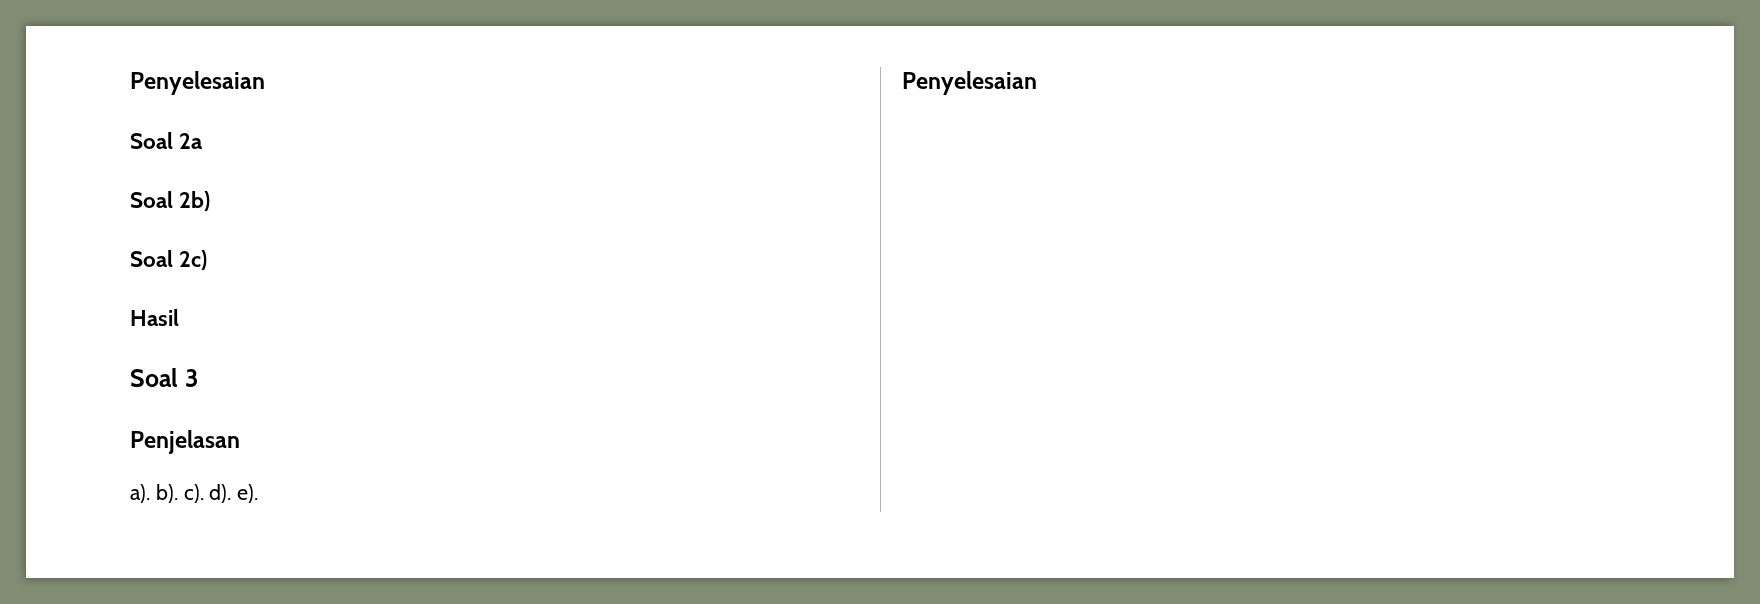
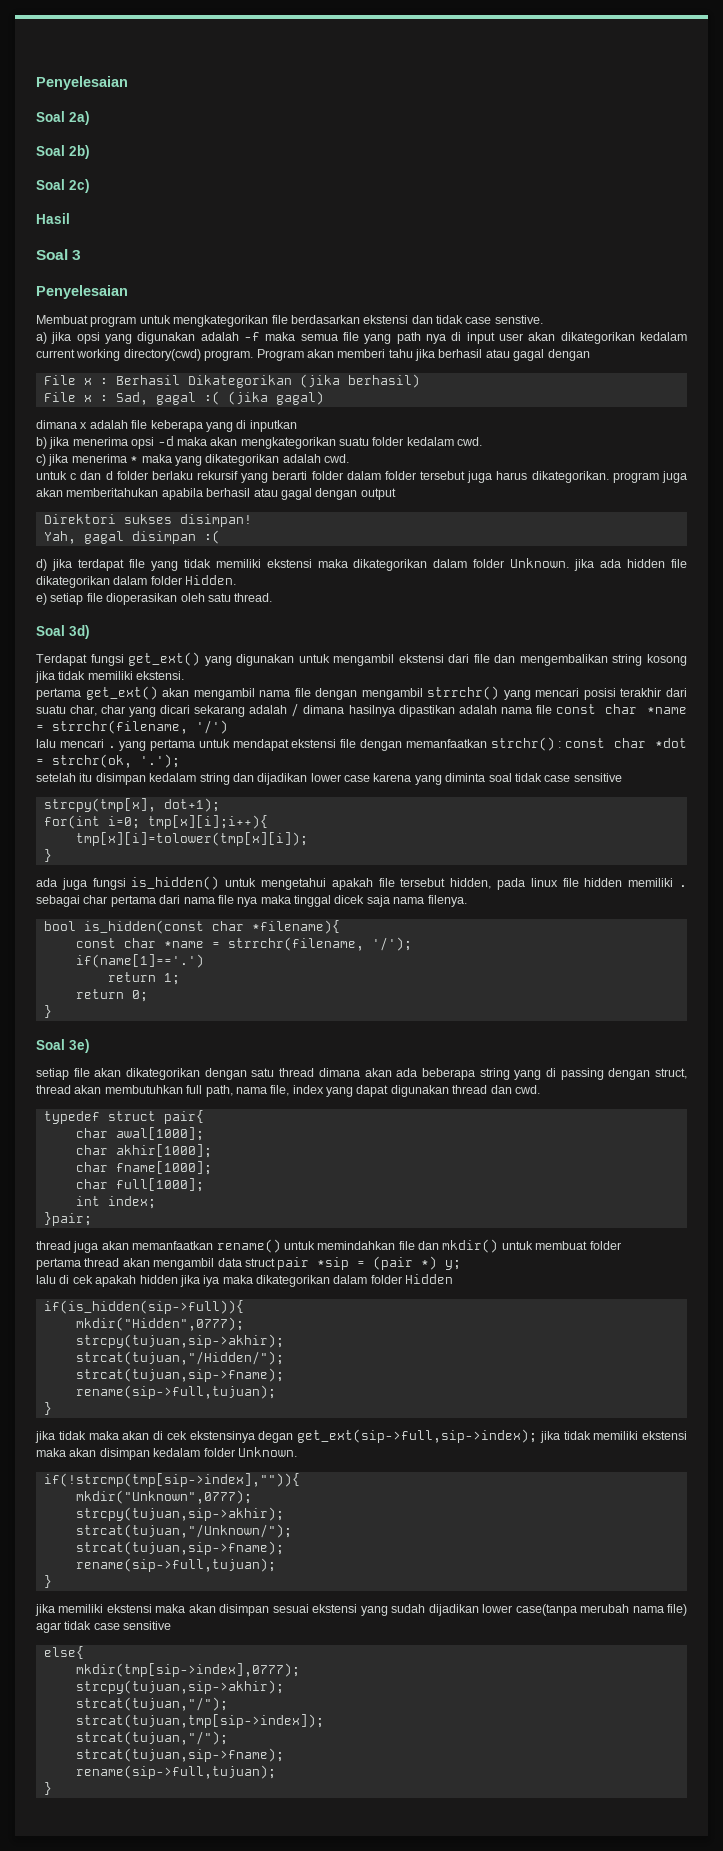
[179,133,203,149] 2a -> [69,111,90,125] 2a)
[130,430,240,454] [130,484,259,503] [902,71,1037,95] Penjelasan // a). b). c). d). e). // Penyelesaian -> [36,285,128,299] [36,315,543,327] [36,332,687,344] [36,349,590,361] [43,374,420,388] [43,391,324,405] [36,420,297,432] [36,436,483,449] [36,454,349,466] [36,471,687,483] [36,488,396,500] [43,514,252,527] [43,530,220,544] [36,558,687,571] [36,575,237,588] [36,593,273,605] [36,625,90,639] [36,652,688,666] [35,671,185,683] [36,686,688,700] [36,703,687,717] [36,720,228,734] [36,737,687,751] [36,754,180,768] [36,773,622,785] [43,798,220,812] [43,815,268,829] [75,832,308,846] [43,849,52,862] [36,876,687,890] [36,895,467,907] [43,920,340,934] [75,937,412,951] [75,954,204,968] [107,972,180,985] [75,989,148,1002] [43,1005,52,1018] [36,1039,90,1053] [36,1068,687,1080] [36,1085,540,1097] [43,1110,204,1124] [75,1127,204,1141] [75,1144,212,1158] [75,1161,212,1175] [75,1178,204,1192] [75,1196,156,1209] [43,1212,92,1226] [36,1239,621,1253] [36,1256,462,1270] [36,1274,454,1287] [43,1300,244,1314] [75,1317,244,1331] [75,1334,284,1348] [75,1351,284,1365] [75,1368,284,1382] [75,1385,276,1399] [43,1402,52,1415] [35,1429,687,1443] [36,1447,297,1460] [43,1473,300,1487] [75,1490,252,1504] [75,1507,284,1521] [75,1524,292,1538] [75,1541,284,1555] [75,1558,276,1572] [43,1575,52,1588] [35,1604,687,1616] [36,1621,172,1633] [43,1646,84,1659] [75,1663,300,1677] [75,1680,284,1694] [75,1697,228,1711] [75,1714,324,1728] [75,1731,228,1745] [75,1748,284,1762] [75,1765,276,1779] [43,1782,52,1795] Penyelesaian // Membuat program untuk mengkategorikan file berdasarkan ekstensi dan tidak case senstive. // a) jika opsi yang digunakan adalah -f maka semua file yang path nya di input user akan dikategorikan kedalam current working directory(cwd) program. Program akan memberi tahu jika berhasil atau gagal dengan // File x : Berhasil Dikategorikan (jika berhasil) // File x : Sad, gagal :( (jika gagal) // dimana x adalah file keberapa yang di inputkan // b) jika menerima opsi -d maka akan mengkategorikan suatu folder kedalam cwd. // c) jika menerima * maka yang dikategorikan adalah cwd. // untuk c dan d folder berlaku rekursif yang berarti folder dalam folder tersebut juga harus dikategorikan. program juga akan memberitahukan apabila berhasil atau gagal dengan output // Direktori sukses disimpan! // Yah, gagal disimpan :( // d) jika terdapat file yang tidak memiliki ekstensi maka dikategorikan dalam folder Unknown. jika ada hidden file dikategorikan dalam folder Hidden. // e) setiap file dioperasikan oleh satu thread. // Soal 3d) // Terdapat fungsi get_ext() yang digunakan untuk mengambil ekstensi dari file dan mengembalikan string kosong jika tidak memiliki ekstensi. // pertama get_ext() akan mengambil nama file dengan mengambil strrchr() yang mencari posisi terakhir dari suatu char, char yang dicari sekarang adalah / dimana hasilnya dipastikan adalah nama file const char *name = strrchr(filename, '/') // lalu mencari . yang pertama untuk mendapat ekstensi file dengan memanfaatkan strchr() : const char *dot = strchr(ok, '.'); // setelah itu disimpan kedalam string dan dijadikan lower case karena yang diminta soal tidak case sensitive // strcpy(tmp[x], dot+1); // for(int i=0; tmp[x][i];i++){ // tmp[x][i]=tolower(tmp[x][i]); // } // ada juga fungsi is_hidden() untuk mengetahui apakah file tersebut hidden, pada linux file hidden memiliki . sebagai char pertama dari nama file nya maka tinggal dicek saja nama filenya. // bool is_hidden(const char *filename){ // const char *name = strrchr(filename, '/'); // if(name[1]=='.') // return 1; // return 0; // } // Soal 3e) // setiap file akan dikategorikan dengan satu thread dimana akan ada beberapa string yang di passing dengan struct, thread akan membutuhkan full path, nama file, index yang dapat digunakan thread dan cwd. // typedef struct pair{ // char awal[1000]; // char akhir[1000]; // char fname[1000]; // char full[1000]; // int index; // }pair; // thread juga akan memanfaatkan rename() untuk memindahkan file dan mkdir() untuk membuat folder // pertama thread akan mengambil data struct pair *sip = (pair *) y; // lalu di cek apakah hidden jika iya maka dikategorikan dalam folder Hidden // if(is_hidden(sip->full)){ // mkdir("Hidden",0777); // strcpy(tujuan,sip->akhir); // strcat(tujuan,"/Hidden/"); // strcat(tujuan,sip->fname); // rename(sip->full,tujuan); // } // jika tidak maka akan di cek ekstensinya degan get_ext(sip->full,sip->index); jika tidak memiliki ekstensi maka akan disimpan kedalam folder Unknown. // if(!strcmp(tmp[sip->index],"")){ // mkdir("Unknown",0777); // strcpy(tujuan,sip->akhir); // strcat(tujuan,"/Unknown/"); // strcat(tujuan,sip->fname); // rename(sip->full,tujuan); // } // jika memiliki ekstensi maka akan disimpan sesuai ekstensi yang sudah dijadikan lower case(tanpa merubah nama file) agar tidak case sensitive // else{ // mkdir(tmp[sip->index],0777); // strcpy(tujuan,sip->akhir); // strcat(tujuan,"/"); // strcat(tujuan,tmp[sip->index]); // strcat(tujuan,"/"); // strcat(tujuan,sip->fname); // rename(sip->full,tujuan); // }

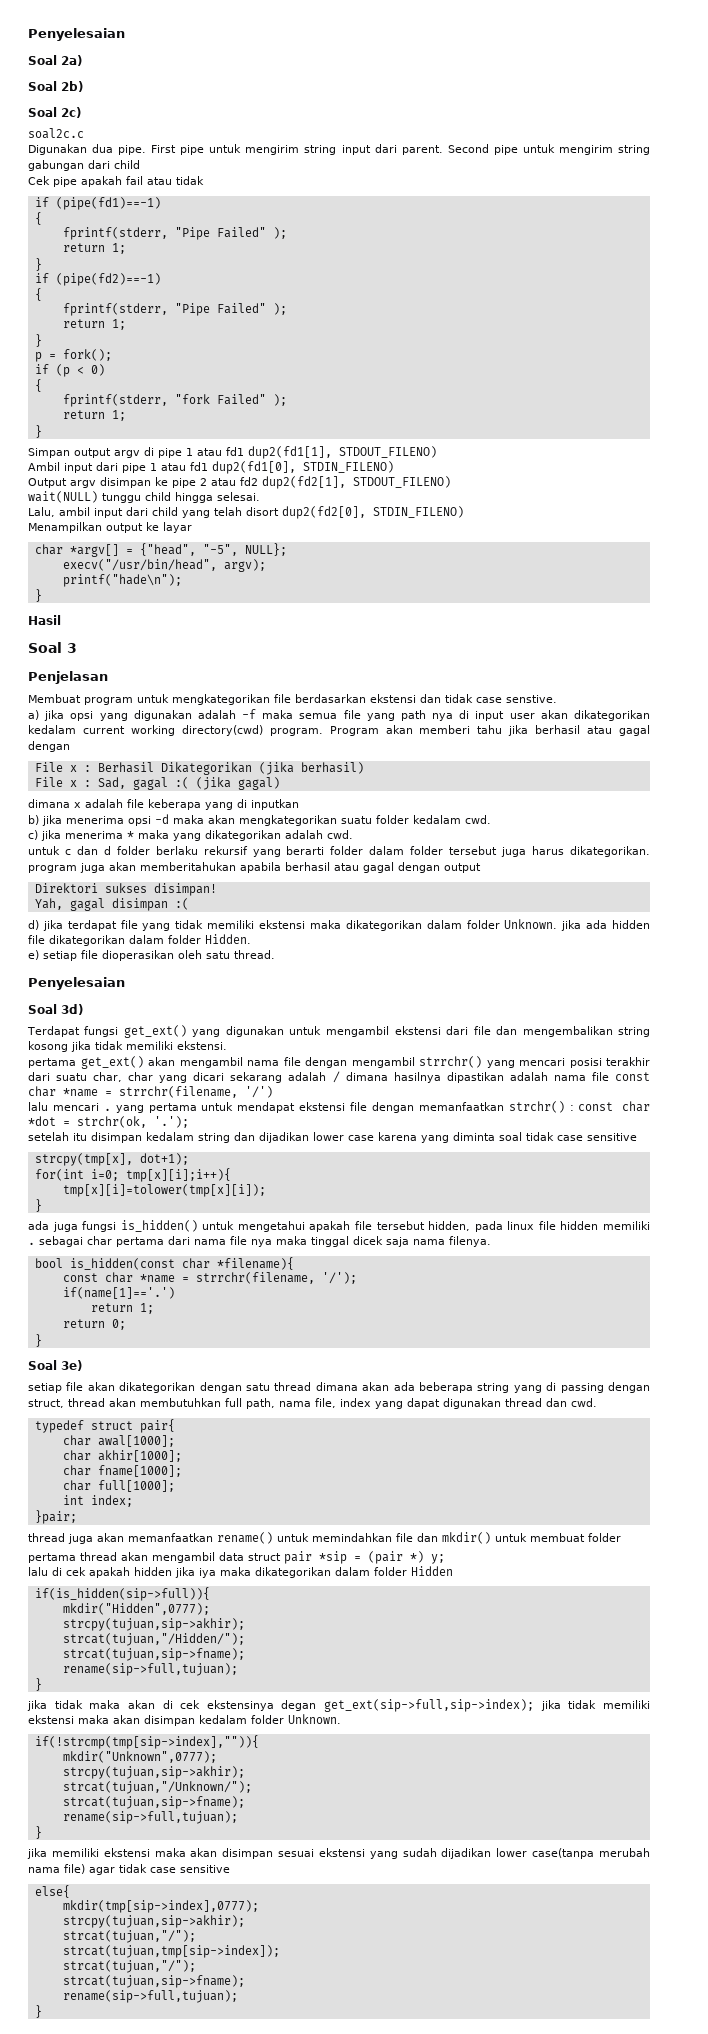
(90, 186) none -> [28,128,84,139] [28,144,650,155] [28,160,140,171] [28,176,204,187] [34,197,161,210] [34,212,42,225] [62,227,287,240] [62,243,126,254] [34,258,42,271] [34,273,161,286] [34,288,42,301] [62,303,287,316] [62,319,126,330] [34,334,42,347] [34,349,112,362] [34,364,105,377] [34,379,42,392] [62,394,287,407] [62,410,126,421] [34,425,42,438] [28,446,437,459] [28,461,394,474] [28,476,451,489] [28,491,260,503] [28,506,464,519] [28,522,192,533] [34,543,287,557] [62,559,266,572] [62,574,182,587] [34,589,42,602] // soal2c.c // Digunakan dua pipe. First pipe untuk mengirim string input dari parent. Second pipe untuk mengirim string gabungan dari child // Cek pipe apakah fail atau tidak // if (pipe(fd1)==-1) // { // fprintf(stderr, "Pipe Failed" ); // return 1; // } // if (pipe(fd2)==-1) // { // fprintf(stderr, "Pipe Failed" ); // return 1; // } // p = fork(); // if (p < 0) // { // fprintf(stderr, "fork Failed" ); // return 1; // } // Simpan output argv di pipe 1 atau fd1 dup2(fd1[1], STDOUT_FILENO) // Ambil input dari pipe 1 atau fd1 dup2(fd1[0], STDIN_FILENO) // Output argv disimpan ke pipe 2 atau fd2 dup2(fd2[1], STDOUT_FILENO) // wait(NULL) tunggu child hingga selesai. // Lalu, ambil input dari child yang telah disort dup2(fd2[0], STDIN_FILENO) // Menampilkan output ke layar // char *argv[] = {"head", "-5", NULL}; // execv("/usr/bin/head", argv); // printf("hade\n"); // }
[36,285,128,299] Penyelesaian -> [28,671,108,684] Penjelasan
(273, 597) none -> [28,977,125,990] // Penyelesaian

